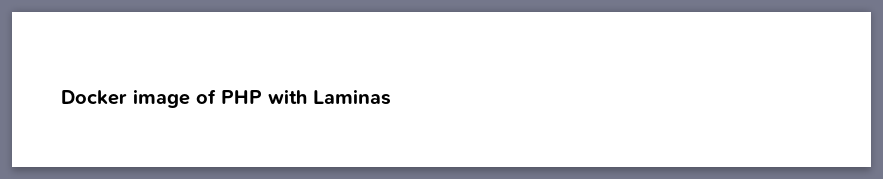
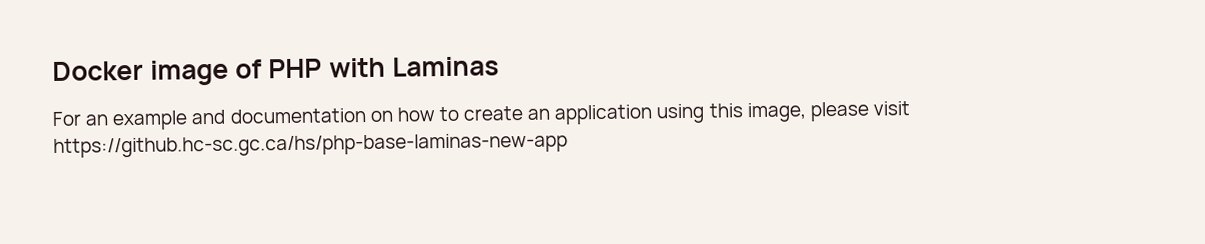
(391, 97) none -> [52,101,910,131] [53,132,568,158] // For an example and documentation on how to create an application using this image, please visit https://github.hc-sc.gc.ca/hs/php-base-laminas-new-app

